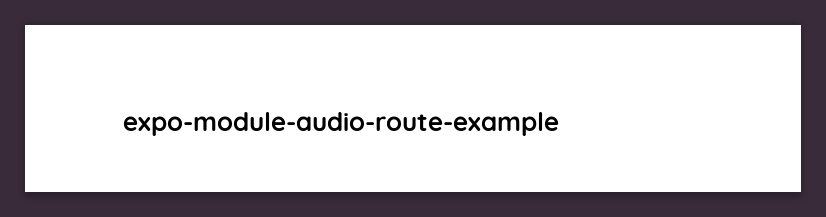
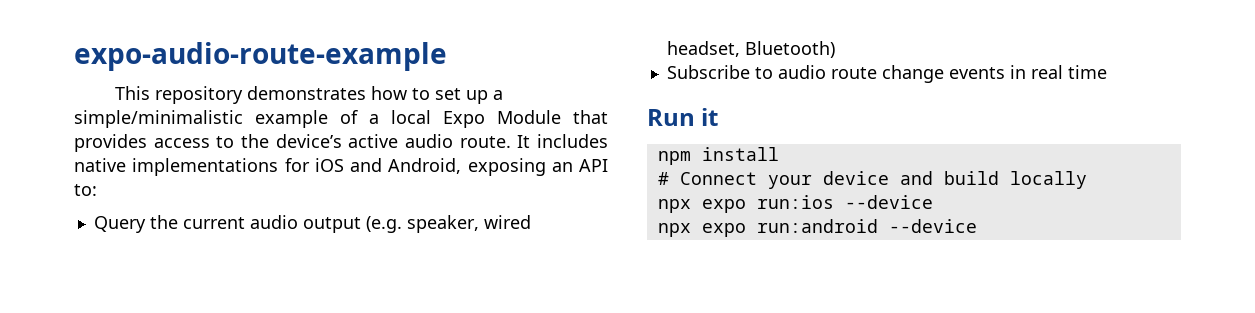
[123,112,559,136] expo-module-audio-route-example -> [74,42,447,71] [114,86,503,104] [74,110,608,128] [74,134,608,152] [74,158,608,176] [74,184,97,196] [93,215,531,233] [666,41,835,58] [666,65,1107,83] [647,108,719,126] [657,147,779,165] [657,171,1087,189] [657,195,933,213] [657,219,977,237] expo-audio-route-example // This repository demonstrates how to set up a simple/minimalistic example of a local Expo Module that provides access to the device’s active audio route. It includes native implementations for iOS and Android, exposing an API to: // Query the current audio output (e.g. speaker, wired headset, Bluetooth) // Subscribe to audio route change events in real time // Run it // npm install // # Connect your device and build locally // npx expo run:ios --device // npx expo run:android --device

